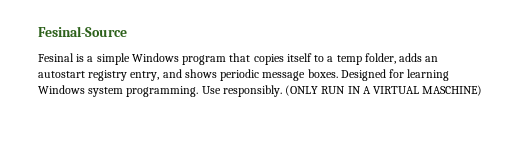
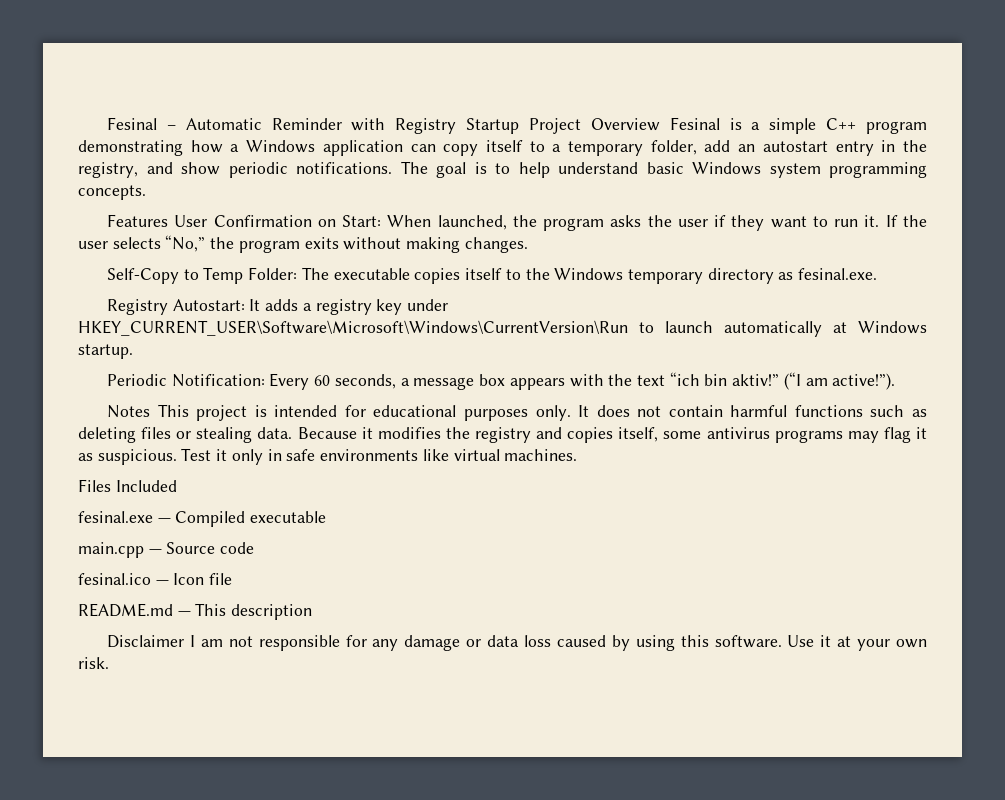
[38,26,127,37] [38,53,439,65] [38,69,450,81] [38,85,483,97] Fesinal-Source // Fesinal is a simple Windows program that copies itself to a temp folder, adds an autostart registry entry, and shows periodic message boxes. Designed for learning Windows system programming. Use responsibly. (ONLY RUN IN A VIRTUAL MASCHINE) -> [107,117,927,134] [78,140,928,156] [78,161,927,178] [78,185,146,200] [107,214,927,231] [78,235,528,253] [107,267,878,284] [107,299,449,315] [78,320,927,337] [78,344,133,359] [107,372,896,390] [107,404,927,421] [78,427,927,443] [78,448,578,465] [78,479,177,492] [78,511,327,527] [78,542,255,558] [78,573,233,585] [78,603,313,620] [107,635,928,651] [78,657,109,669] Fesinal – Automatic Reminder with Registry Startup Project Overview Fesinal is a simple C++ program demonstrating how a Windows application can copy itself to a temporary folder, add an autostart entry in the registry, and show periodic notifications. The goal is to help understand basic Windows system programming concepts. // Features User Confirmation on Start: When launched, the program asks the user if they want to run it. If the user selects “No,” the program exits without making changes. // Self-Copy to Temp Folder: The executable copies itself to the Windows temporary directory as fesinal.exe. // Registry Autostart: It adds a registry key under HKEY_CURRENT_USER\Software\Microsoft\Windows\CurrentVersion\Run to launch automatically at Windows startup. // Periodic Notification: Every 60 seconds, a message box appears with the text “ich bin aktiv!” (“I am active!”). // Notes This project is intended for educational purposes only. It does not contain harmful functions such as deleting files or stealing data. Because it modifies the registry and copies itself, some antivirus programs may flag it as suspicious. Test it only in safe environments like virtual machines. // Files Included // fesinal.exe — Compiled executable // main.cpp — Source code // fesinal.ico — Icon file // README.md — This description // Disclaimer I am not responsible for any damage or data loss caused by using this software. Use it at your own risk.

